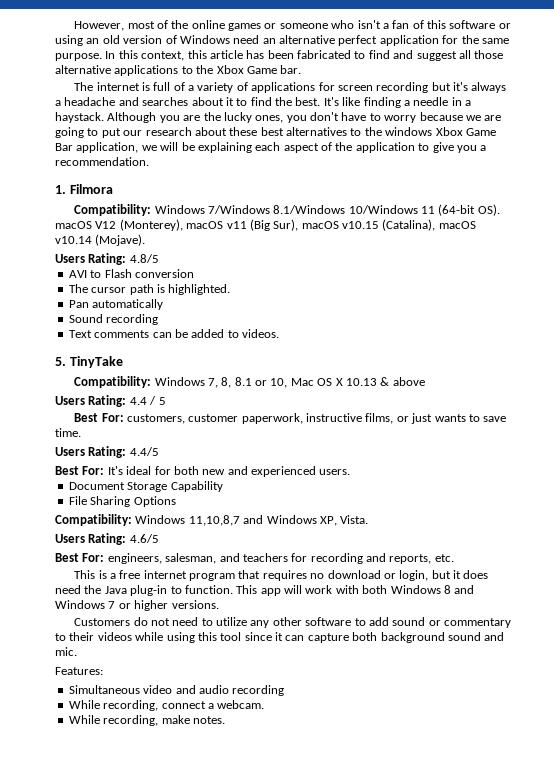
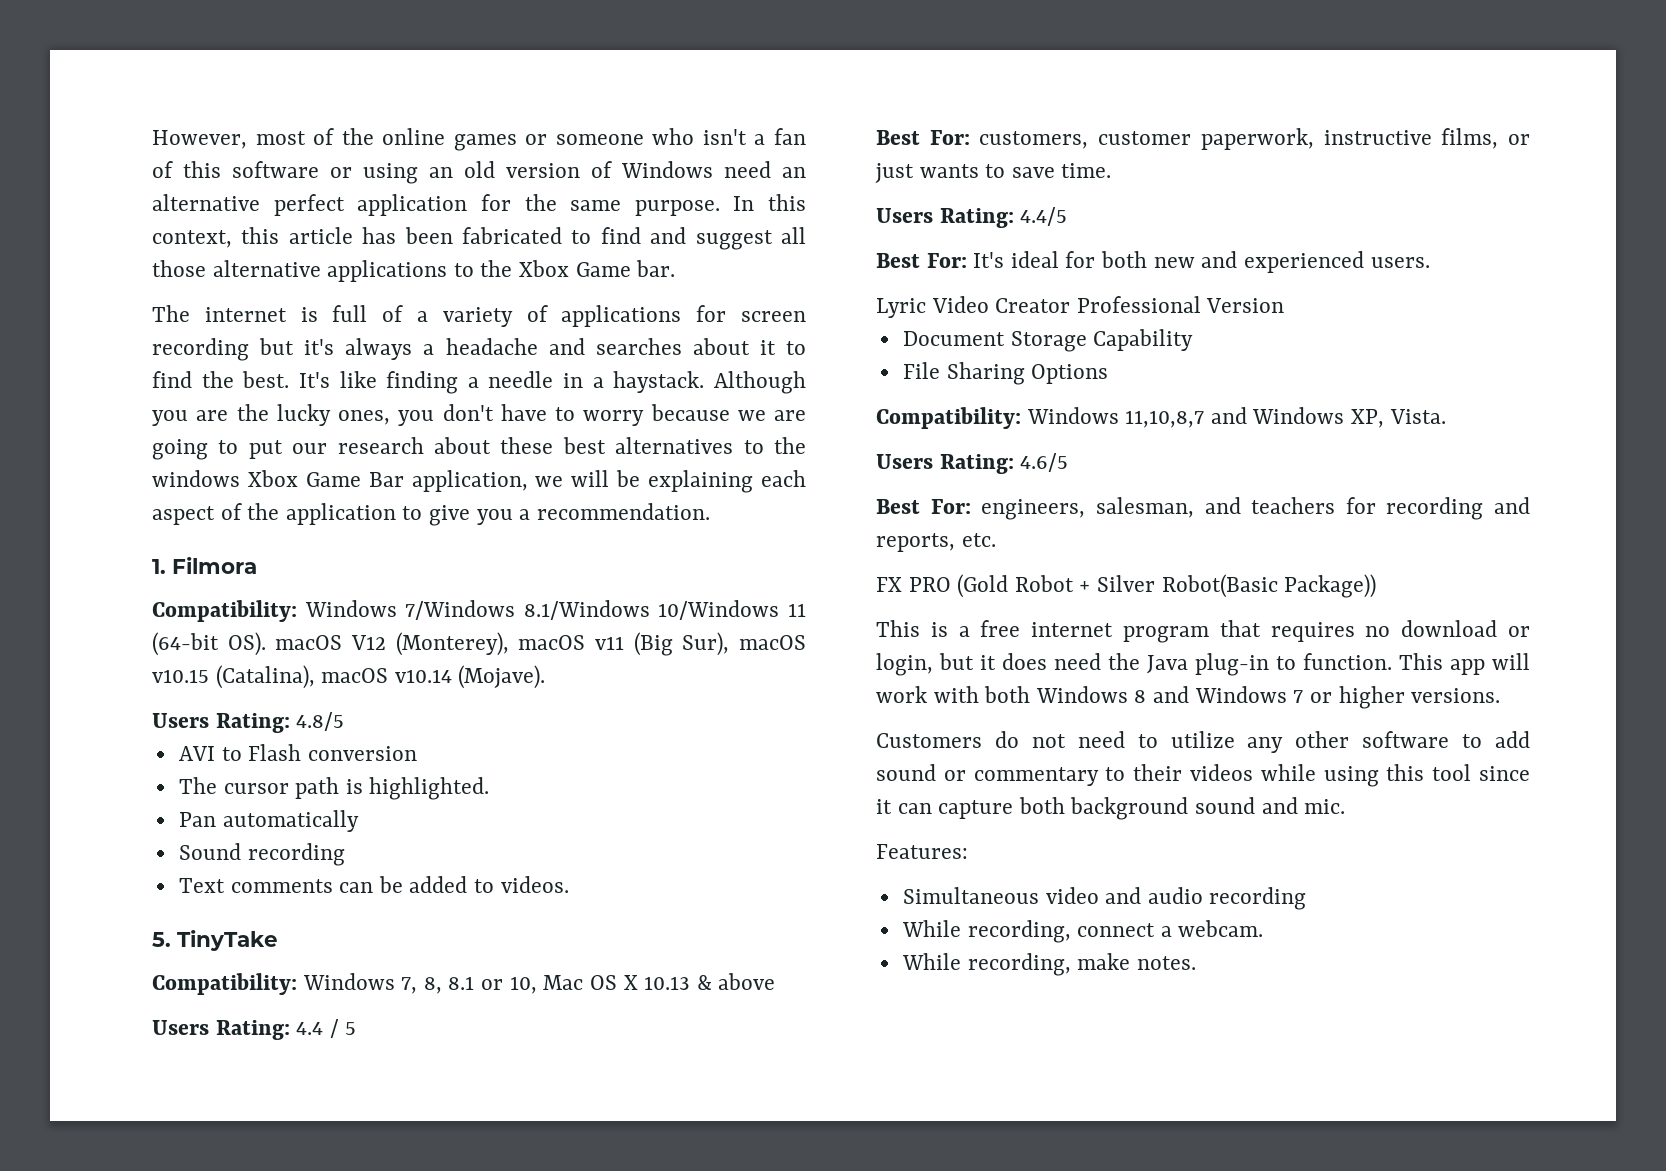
(351, 472) none -> [876,296,1285,318] // Lyric Video Creator Professional Version
(454, 558) none -> [876,574,1377,598] // FX PRO (Gold Robot + Silver Robot(Basic Package))

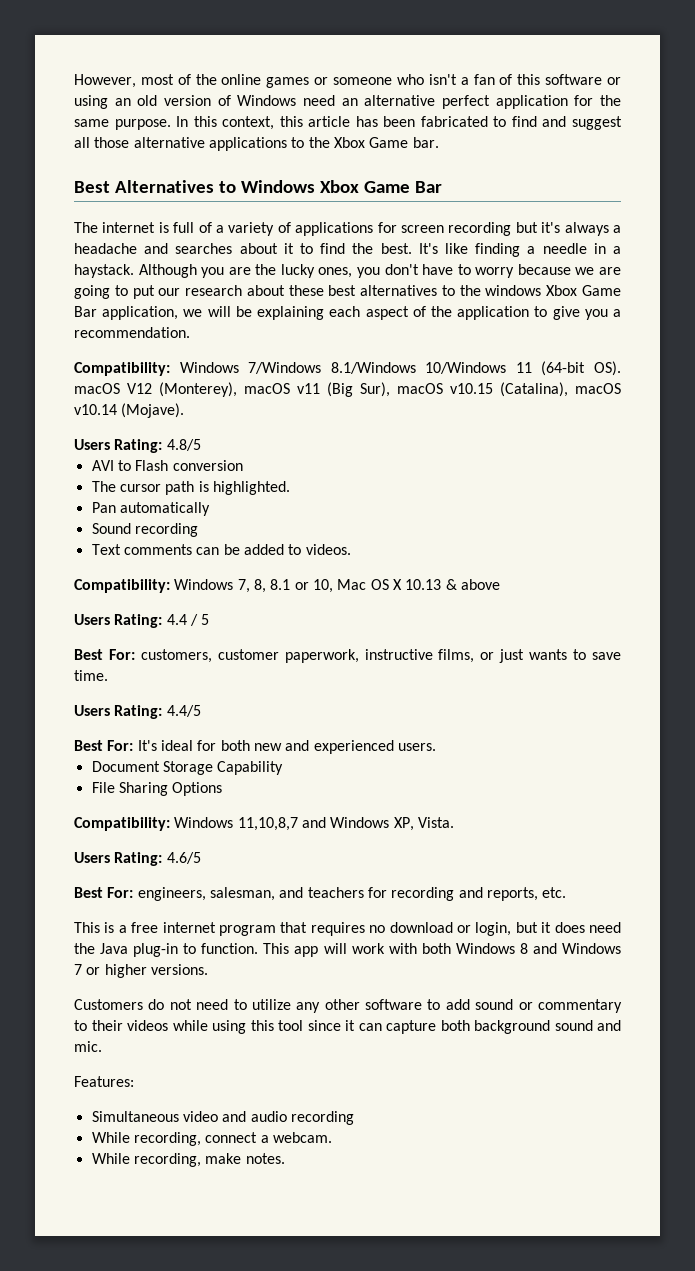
(676, 268) none -> [74,180,442,193] // Best Alternatives to Windows Xbox Game Bar
[152,557,257,574] // 1. Filmora -> (190, 332) none
[152,930,278,951] // 5. TinyTake -> (351, 549) none
[876,296,1285,318] // Lyric Video Creator Professional Version -> (436, 747) none
[876,574,1377,598] // FX PRO (Gold Robot + Silver Robot(Basic Package)) -> (567, 892) none

